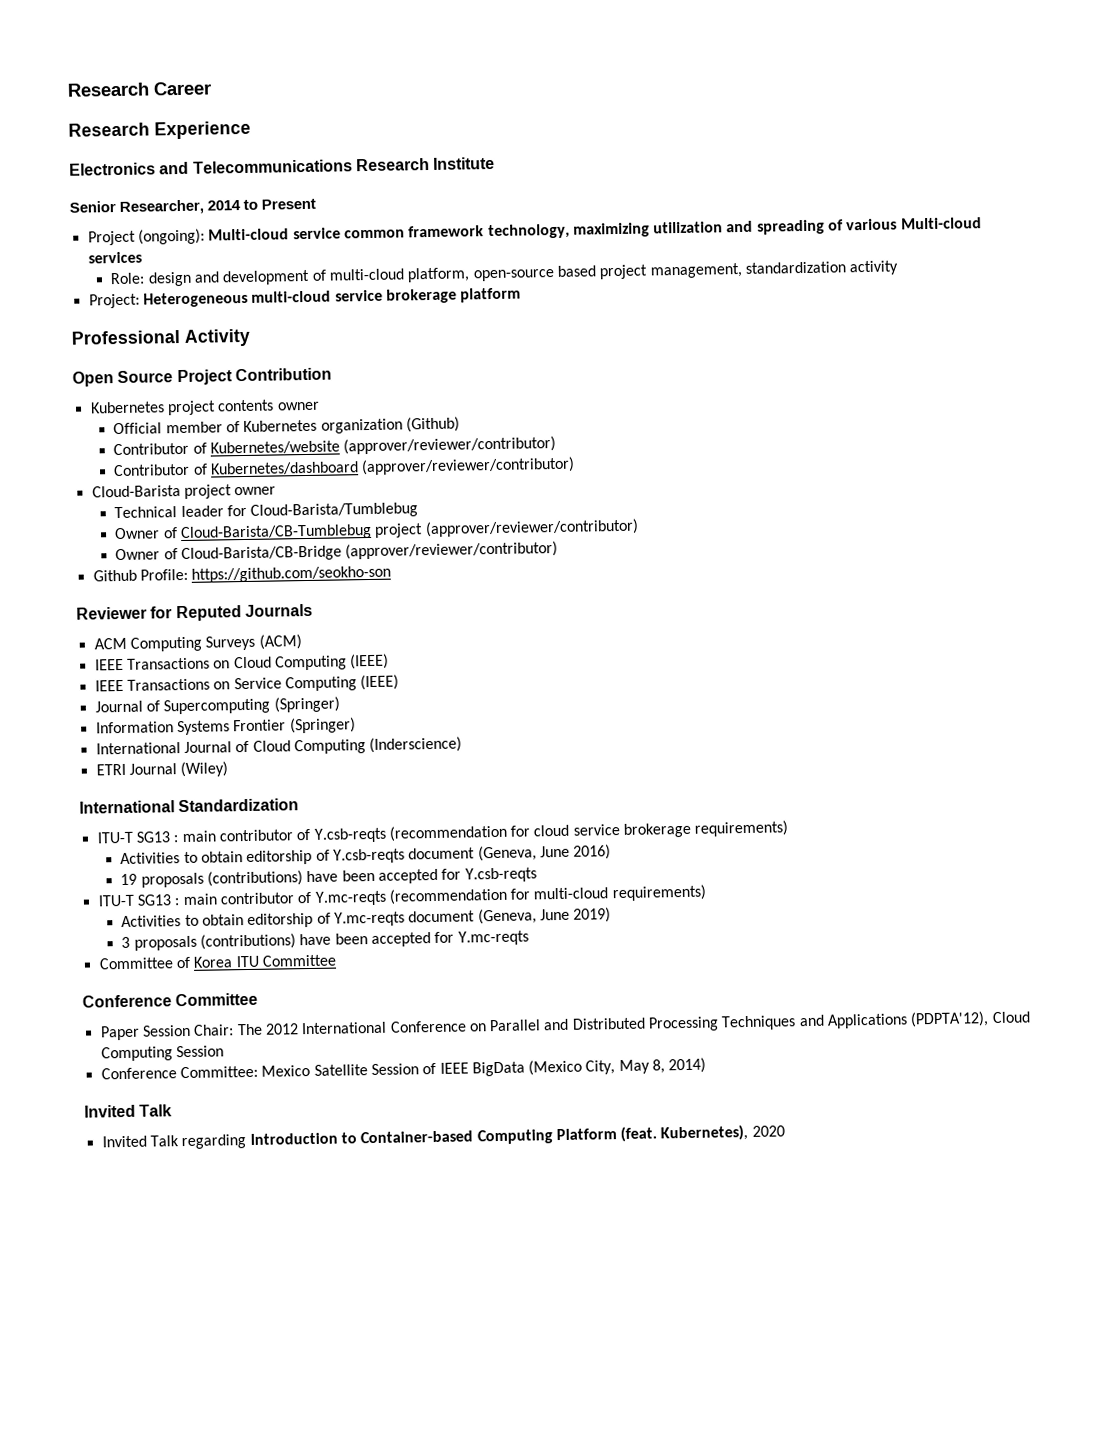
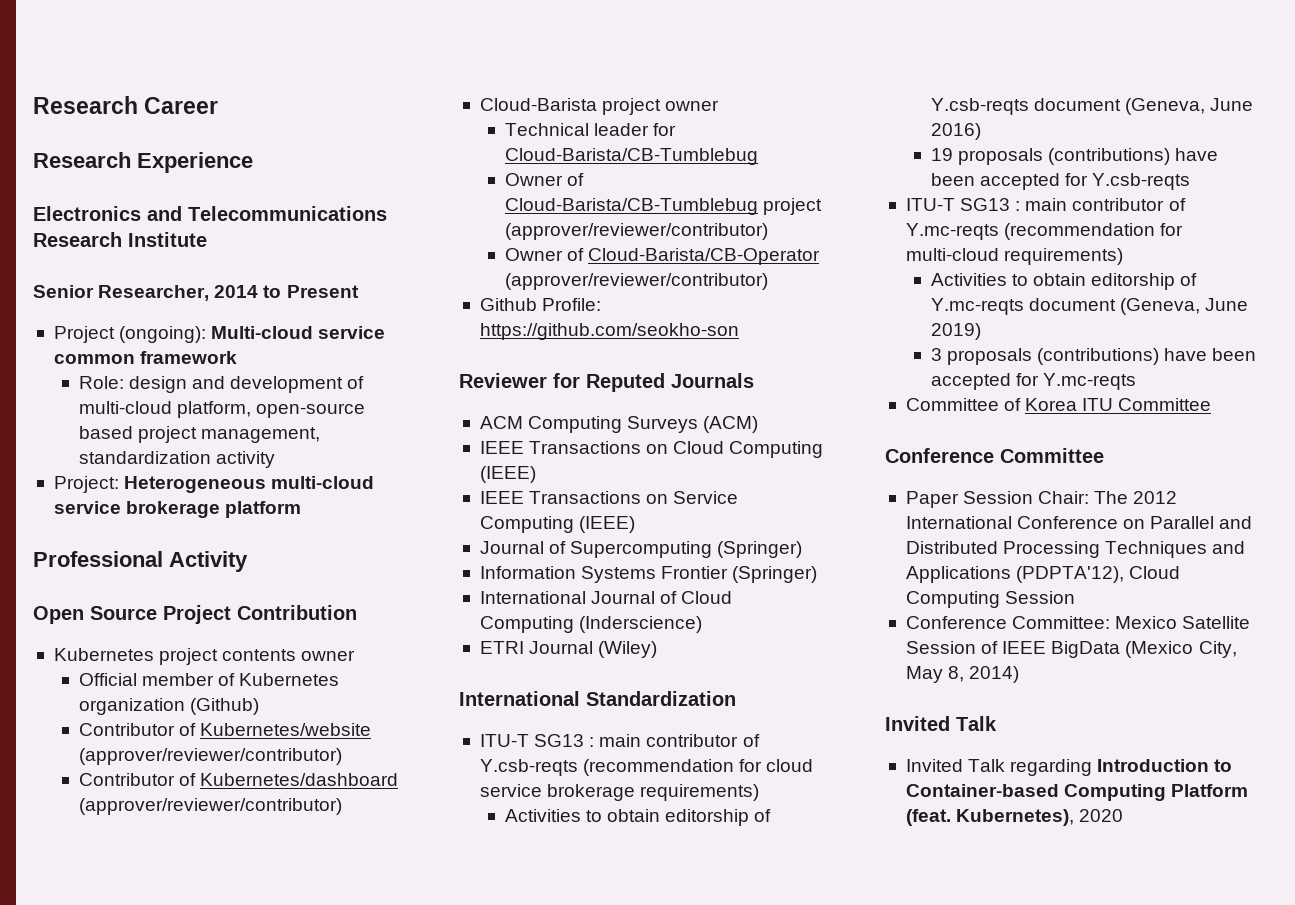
[487,217,982,240] [87,251,142,264] technology, maximizing utilization and spreading of various Multi-cloud services -> (238, 357) none
[250,502,419,519] Cloud-Barista/Tumblebug -> [504,148,758,165] Cloud-Barista/CB-Tumblebug
[181,545,343,563] Cloud-Barista/CB-Bridge -> [588,248,821,265] Cloud-Barista/CB-Operator

